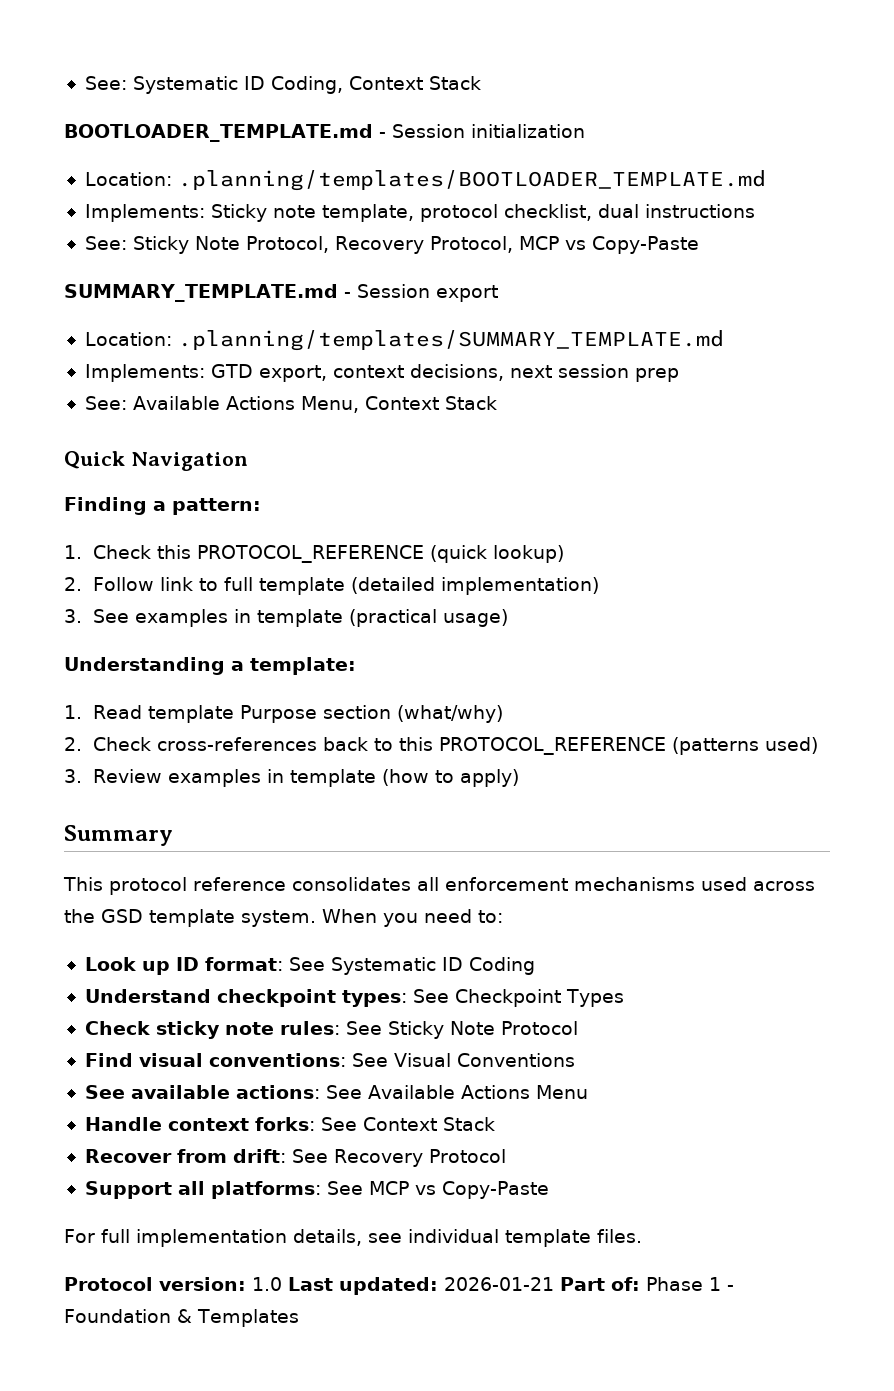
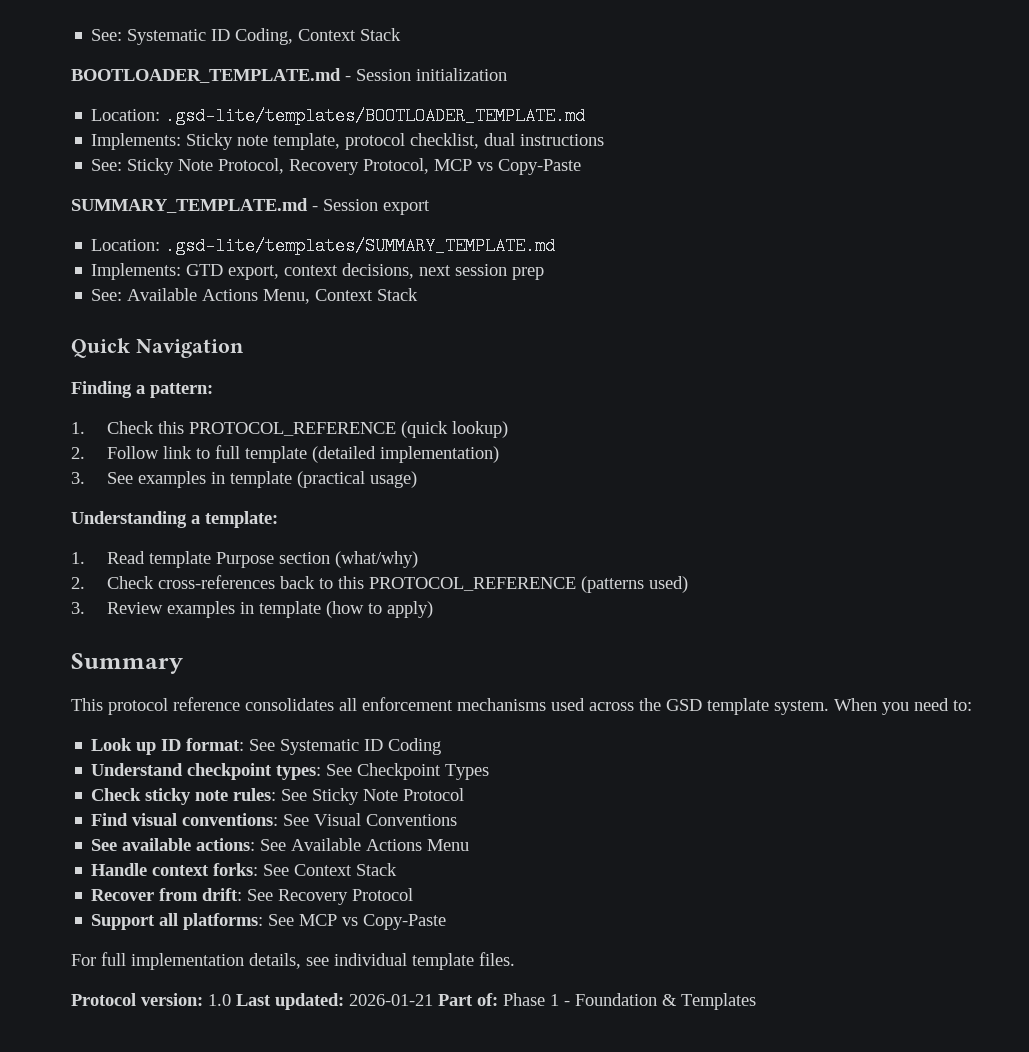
[177,170,766,191] .planning/templates/BOOTLOADER_TEMPLATE.md -> [165,107,586,125] .gsd-lite/templates/BOOTLOADER_TEMPLATE.md
[177,330,724,351] .planning/templates/SUMMARY_TEMPLATE.md -> [165,237,556,255] .gsd-lite/templates/SUMMARY_TEMPLATE.md

